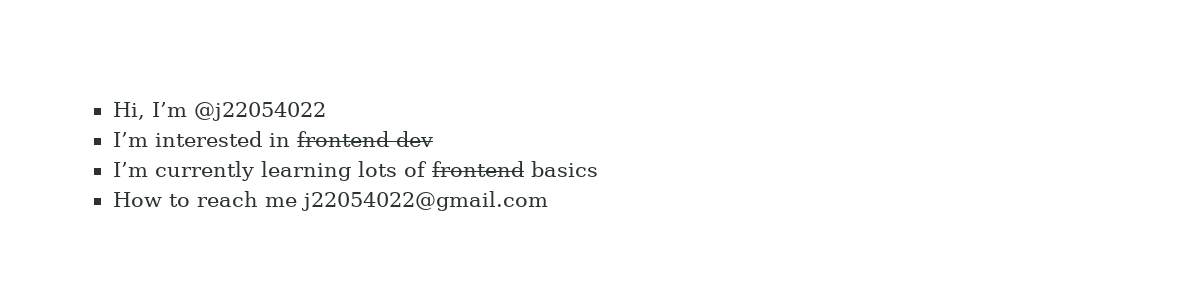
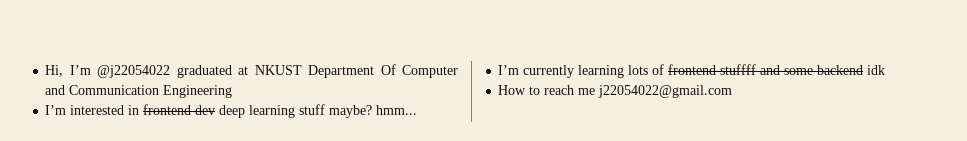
(326, 111) none -> [176,64,458,78] [45,85,233,98] graduated at NKUST Department Of Computer and Communication Engineering
(433, 139) none -> [219,104,418,118] deep learning stuff maybe? hmm...
[530,161,598,177] basics -> [720,64,886,75] stuffff and some backend idk

